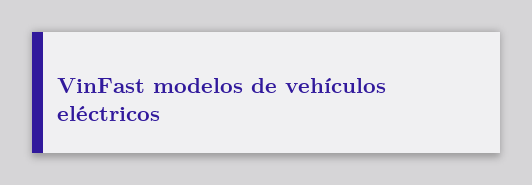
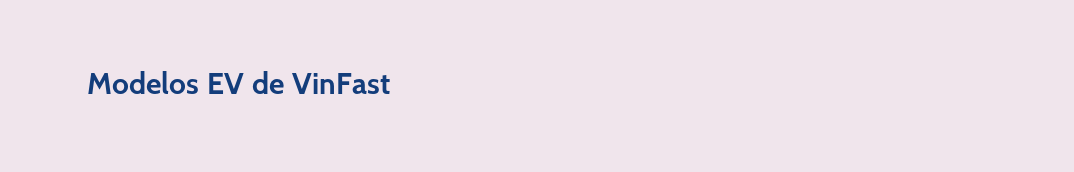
[57,78,386,93] [57,106,160,121] VinFast modelos de vehículos eléctricos -> [87,71,391,94] Modelos EV de VinFast

